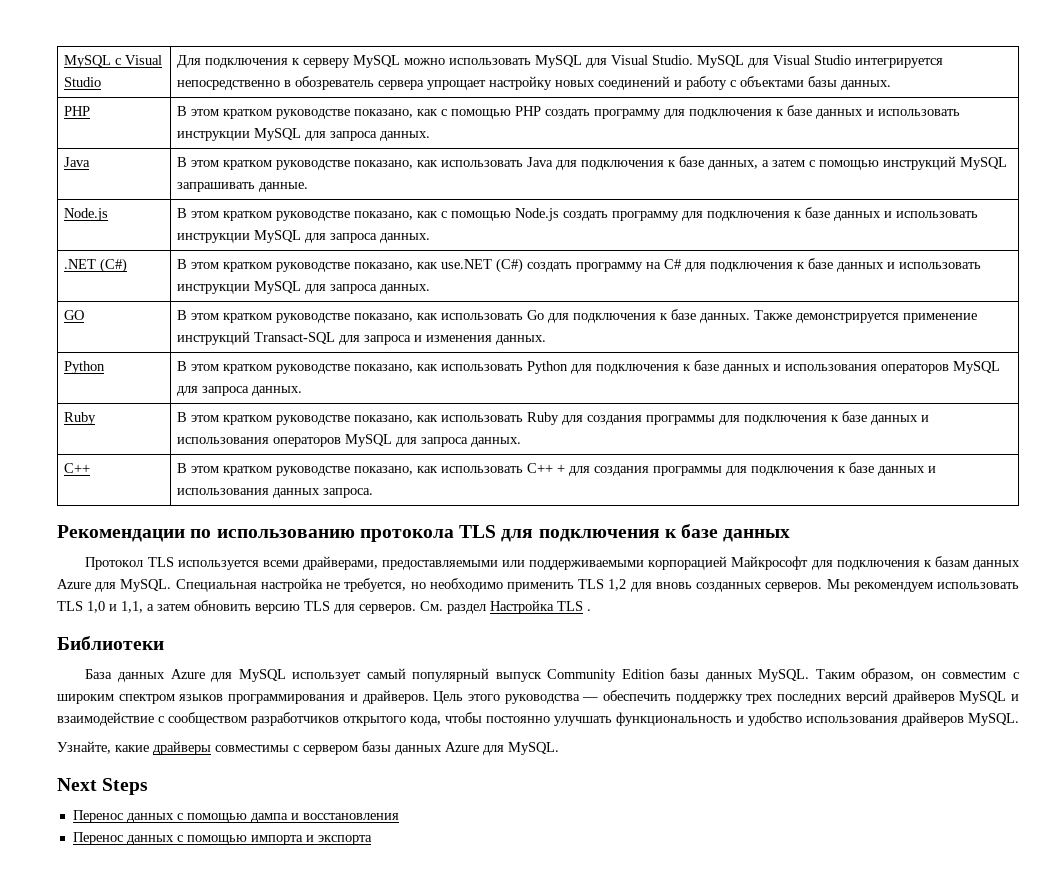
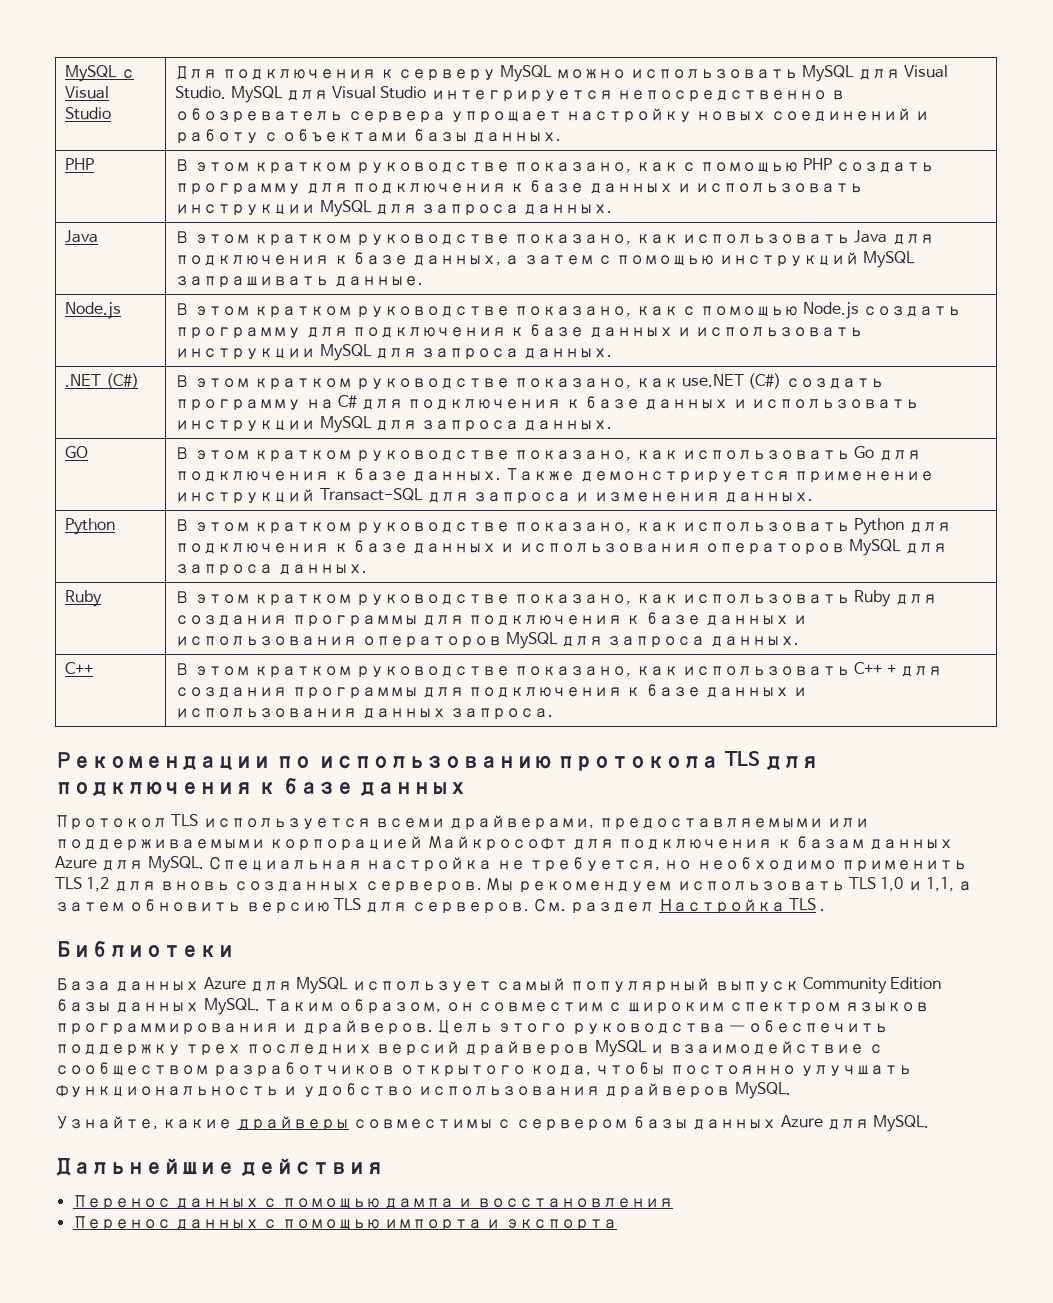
[57,778,149,795] Next Steps -> [55,1158,385,1176] Дальнейшие действия

